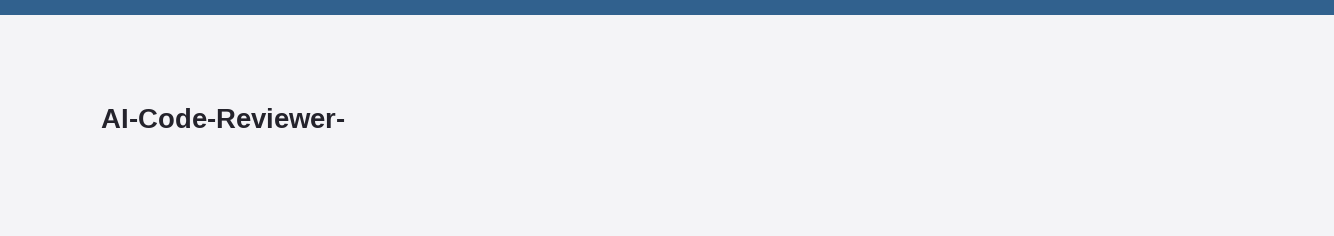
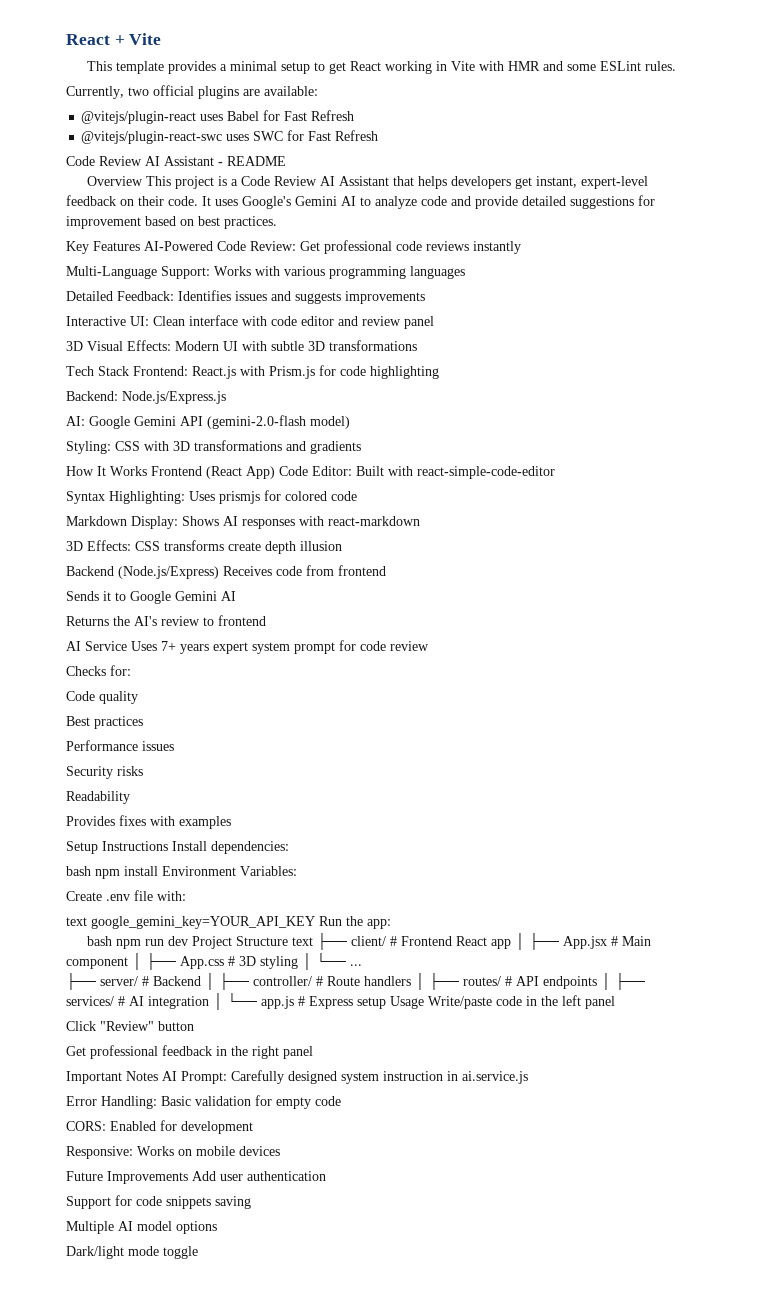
[101,108,345,128] AI-Code-Reviewer- -> [66,33,162,45] [86,61,676,74] [66,85,318,99] [81,110,355,124] [81,130,379,144] [66,156,286,166] [86,176,648,189] [66,195,655,209] [66,216,277,229] [66,240,521,254] [66,266,465,279] [66,290,425,304] [66,315,434,329] [66,340,417,351] [66,365,439,379] [66,391,226,404] [66,415,350,429] [66,440,361,454] [66,466,555,479] [66,490,357,504] [66,516,420,529] [66,540,342,554] [66,565,386,579] [66,591,236,604] [66,615,266,626] [66,640,429,654] [66,665,131,676] [66,691,138,704] [66,716,143,729] [66,740,174,751] [66,766,143,779] [66,791,130,804] [66,815,231,829] [66,841,289,854] [66,866,297,879] [66,890,186,901] [66,916,391,929] [86,933,651,950] [66,953,362,970] [66,973,645,990] [66,993,615,1010] [66,1021,194,1031] [66,1045,313,1059] [66,1070,528,1084] [66,1095,341,1109] [66,1120,253,1134] [66,1146,280,1159] [66,1171,326,1184] [66,1195,251,1209] [66,1221,217,1234] [66,1246,198,1259] React + Vite // This template provides a minimal setup to get React working in Vite with HMR and some ESLint rules. // Currently, two official plugins are available: // @vitejs/plugin-react uses Babel for Fast Refresh // @vitejs/plugin-react-swc uses SWC for Fast Refresh // Code Review AI Assistant - README // Overview This project is a Code Review AI Assistant that helps developers get instant, expert-level feedback on their code. It uses Google's Gemini AI to analyze code and provide detailed suggestions for improvement based on best practices. // Key Features AI-Powered Code Review: Get professional code reviews instantly // Multi-Language Support: Works with various programming languages // Detailed Feedback: Identifies issues and suggests improvements // Interactive UI: Clean interface with code editor and review panel // 3D Visual Effects: Modern UI with subtle 3D transformations // Tech Stack Frontend: React.js with Prism.js for code highlighting // Backend: Node.js/Express.js // AI: Google Gemini API (gemini-2.0-flash model) // Styling: CSS with 3D transformations and gradients // How It Works Frontend (React App) Code Editor: Built with react-simple-code-editor // Syntax Highlighting: Uses prismjs for colored code // Markdown Display: Shows AI responses with react-markdown // 3D Effects: CSS transforms create depth illusion // Backend (Node.js/Express) Receives code from frontend // Sends it to Google Gemini AI // Returns the AI's review to frontend // AI Service Uses 7+ years expert system prompt for code review // Checks for: // Code quality // Best practices // Performance issues // Security risks // Readability // Provides fixes with examples // Setup Instructions Install dependencies: // bash npm install Environment Variables: // Create .env file with: // text google_gemini_key=YOUR_API_KEY Run the app: // bash npm run dev Project Structure text ├── client/ # Frontend React app │ ├── App.jsx # Main component │ ├── App.css # 3D styling │ └── ... // ├── server/ # Backend │ ├── controller/ # Route handlers │ ├── routes/ # API endpoints │ ├── services/ # AI integration │ └── app.js # Express setup Usage Write/paste code in the left panel // Click "Review" button // Get professional feedback in the right panel // Important Notes AI Prompt: Carefully designed system instruction in ai.service.js // Error Handling: Basic validation for empty code // CORS: Enabled for development // Responsive: Works on mobile devices // Future Improvements Add user authentication // Support for code snippets saving // Multiple AI model options // Dark/light mode toggle

